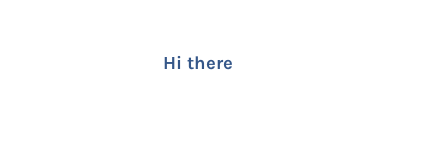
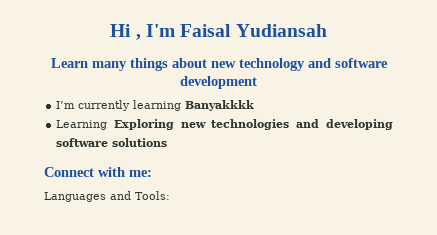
[187,56,233,70] there -> [135,24,327,40] [50,58,388,71] [180,76,257,89] [56,100,255,111] [56,119,393,130] [56,138,168,147] [44,167,152,177] [44,191,170,202] , I'm Faisal Yudiansah // Learn many things about new technology and software development // I’m currently learning Banyakkkk // Learning Exploring new technologies and developing software solutions // Connect with me: // Languages and Tools:

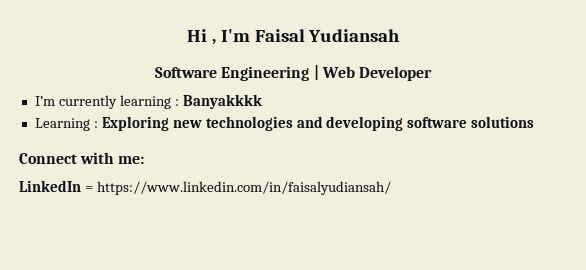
[50,58,388,71] [180,76,257,89] Learn many things about new technology and software development -> [155,65,432,81] Software Engineering | Web Developer
(182, 105) none -> [174,99,179,106] :
(108, 125) none -> [93,121,98,128] :
[44,191,170,202] Languages and Tools: -> [19,180,391,195] LinkedIn = https://www.linkedin.com/in/faisalyudiansah/

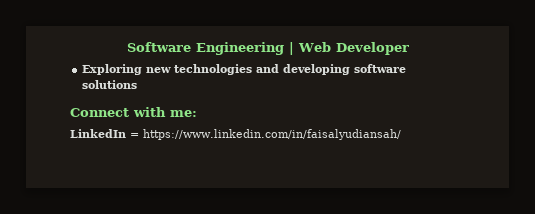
[186,29,401,45] Hi , I'm Faisal Yudiansah // -> (126, 47) none
[34,94,262,109] [34,118,98,131] I’m currently learning : Banyakkkk // Learning : -> (409, 48) none

